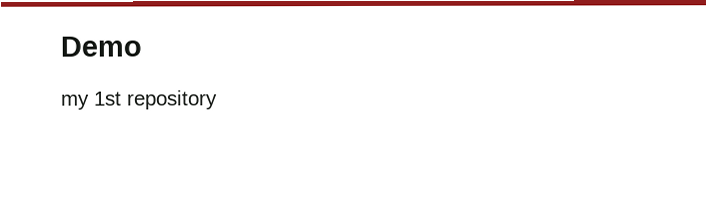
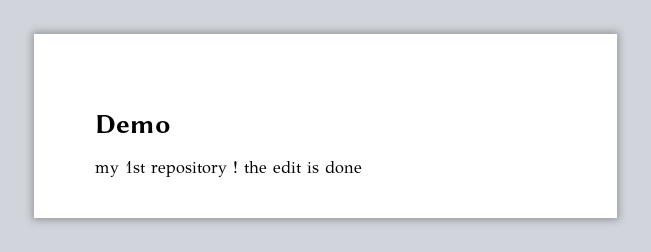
(218, 100) none -> [233,161,362,174] ! the edit is done

